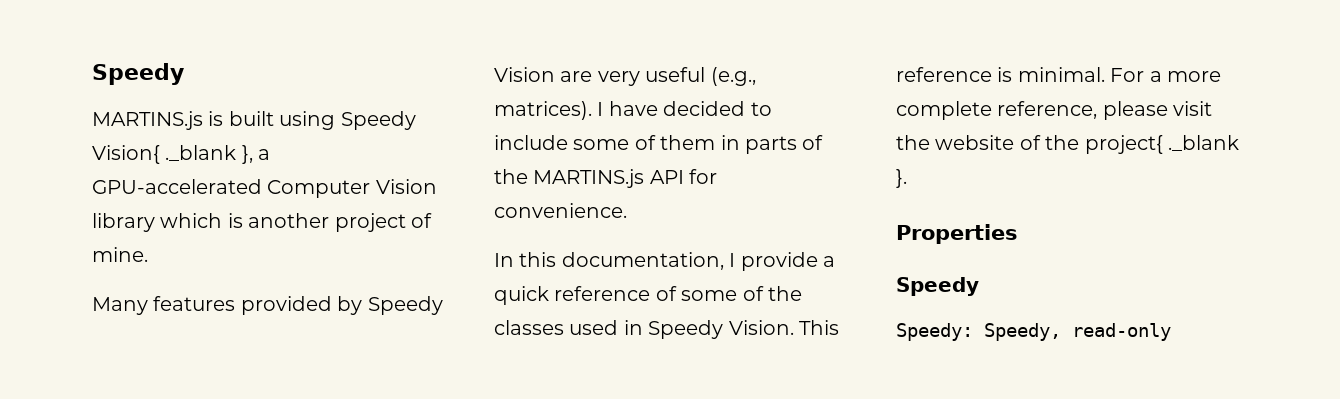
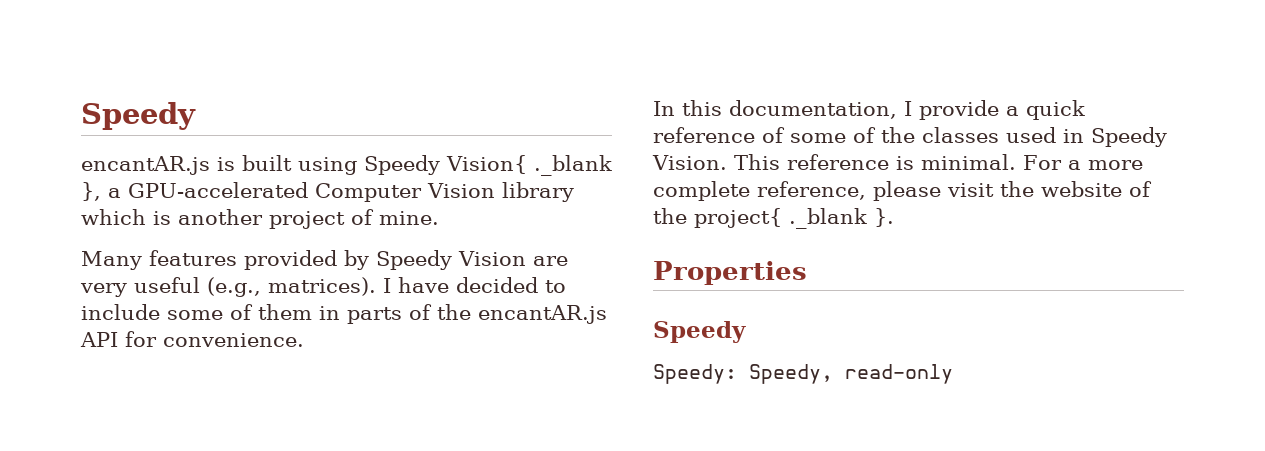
[92,63,184,85] [92,111,203,130] Speedy // MARTINS.js -> [81,102,196,130] [81,156,210,175] Speedy // encantAR.js
[533,169,645,188] MARTINS.js -> [478,305,607,324] encantAR.js

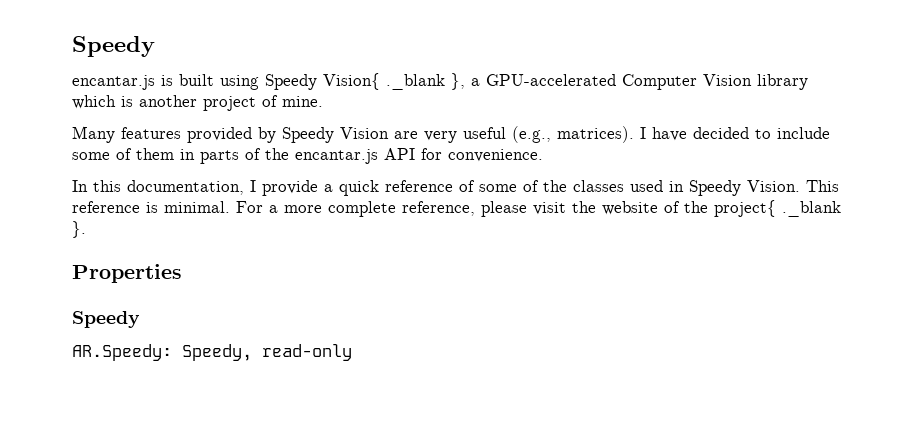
[81,102,196,130] [81,156,210,175] Speedy // encantAR.js -> [72,36,155,57] [72,75,155,90] Speedy // encantar.js
[478,305,607,324] encantAR.js -> [295,149,378,164] encantar.js
[653,364,737,384] Speedy: -> [72,344,172,361] AR.Speedy:

